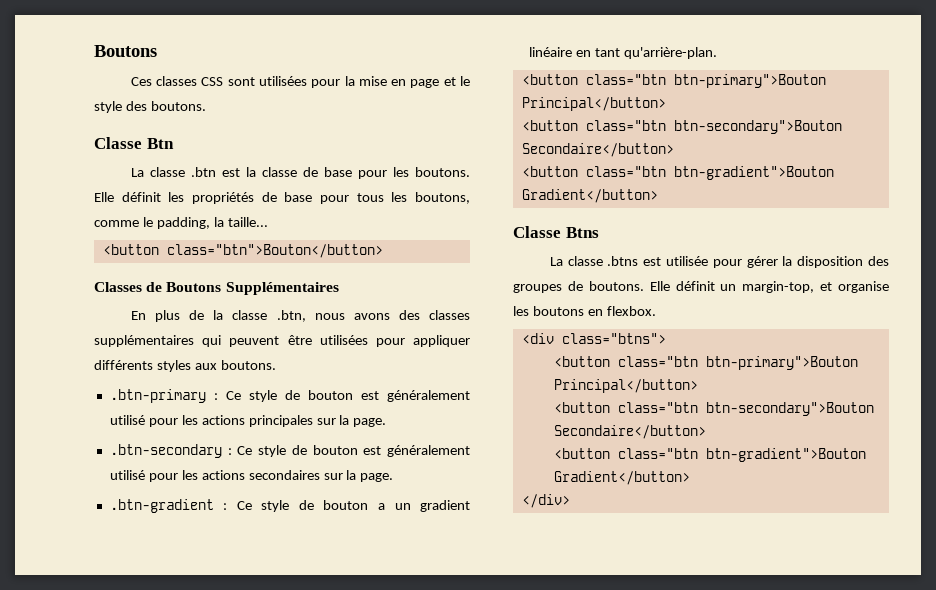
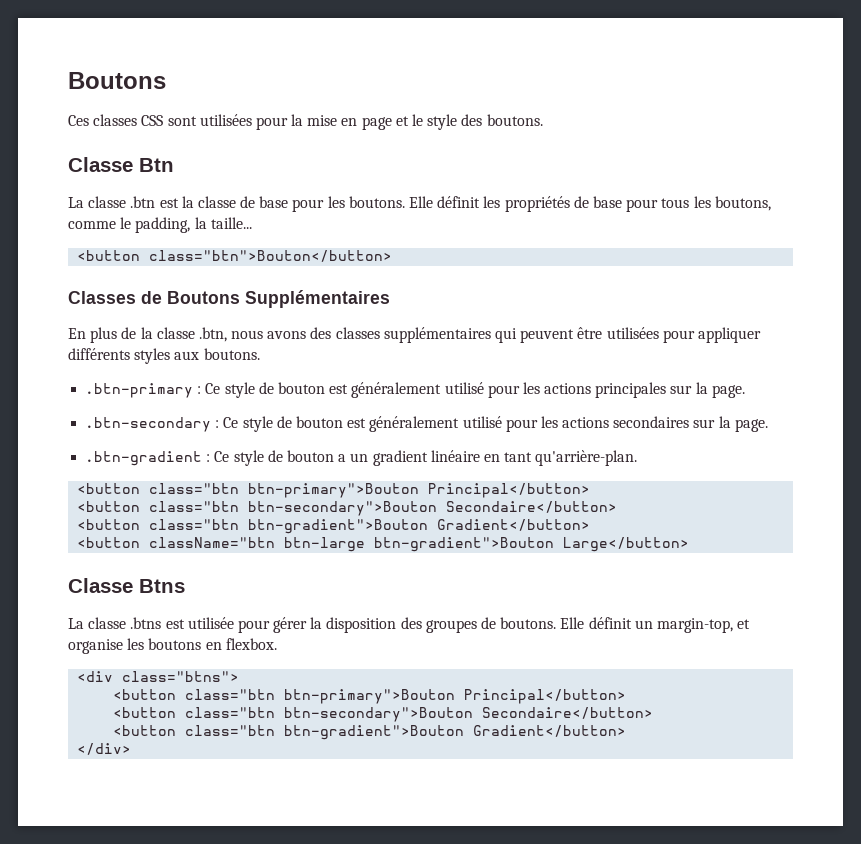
(658, 196) none -> [77,537,690,552] // <button className="btn btn-large btn-gradient">Bouton Large</button>

